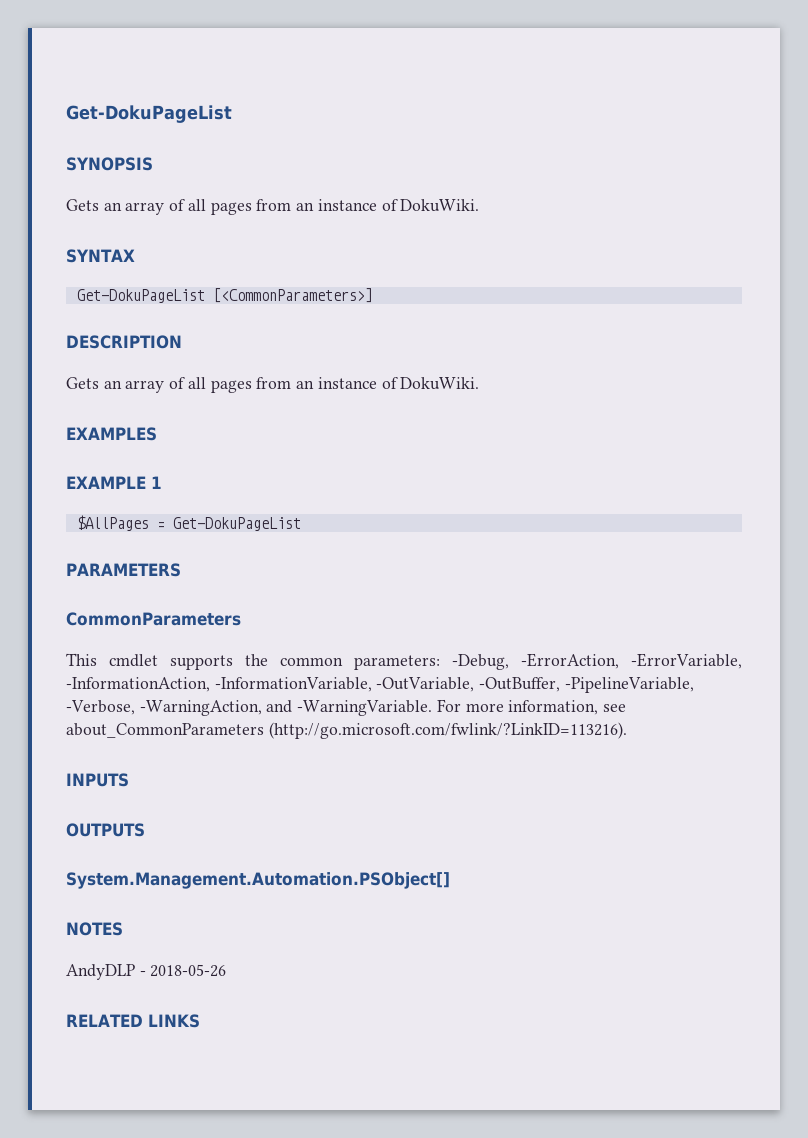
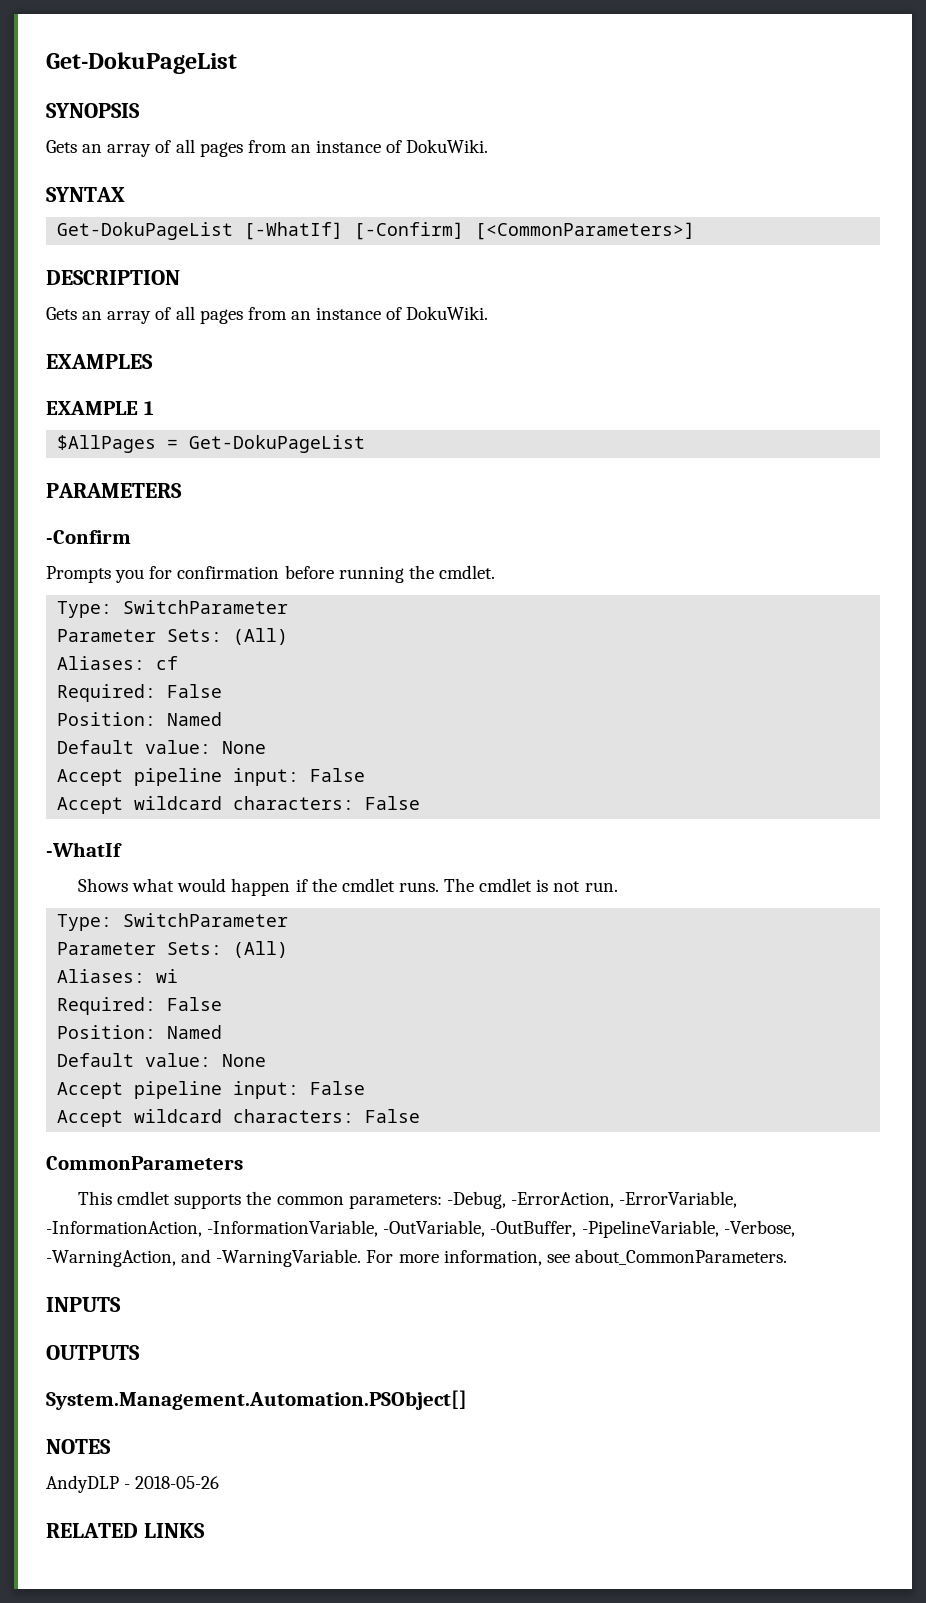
(205, 296) none -> [244,222,465,240] [-WhatIf] [-Confirm]
(181, 570) none -> [46,530,131,544] [46,565,495,583] [57,600,289,618] [57,628,289,645] [57,656,179,670] [57,684,223,702] [57,712,223,726] [57,740,267,754] [57,768,366,786] [57,796,421,814] [46,842,122,857] [78,878,618,896] [57,913,289,931] [57,941,289,958] [57,969,179,983] [57,997,223,1015] [57,1025,223,1039] [57,1053,267,1067] [57,1081,366,1099] [57,1109,421,1127] // -Confirm // Prompts you for confirmation before running the cmdlet. // Type: SwitchParameter // Parameter Sets: (All) // Aliases: cf // Required: False // Position: Named // Default value: None // Accept pipeline input: False // Accept wildcard characters: False // -WhatIf // Shows what would happen if the cmdlet runs. The cmdlet is not run. // Type: SwitchParameter // Parameter Sets: (All) // Aliases: wi // Required: False // Position: Named // Default value: None // Accept pipeline input: False // Accept wildcard characters: False
[66,722,627,739] about_CommonParameters (http://go.microsoft.com/fwlink/?LinkID=113216). -> [574,1249,787,1265] about_CommonParameters.

